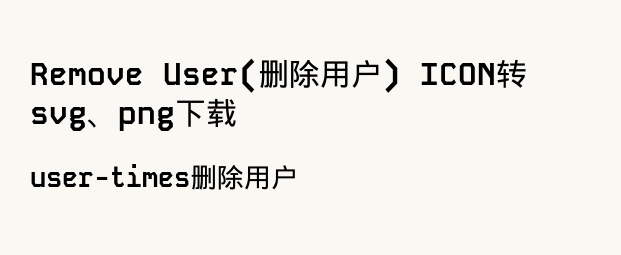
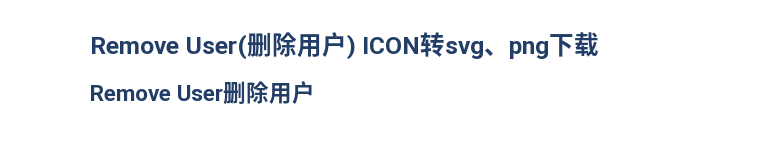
[30,164,190,187] user-times -> [90,85,224,101] Remove User

